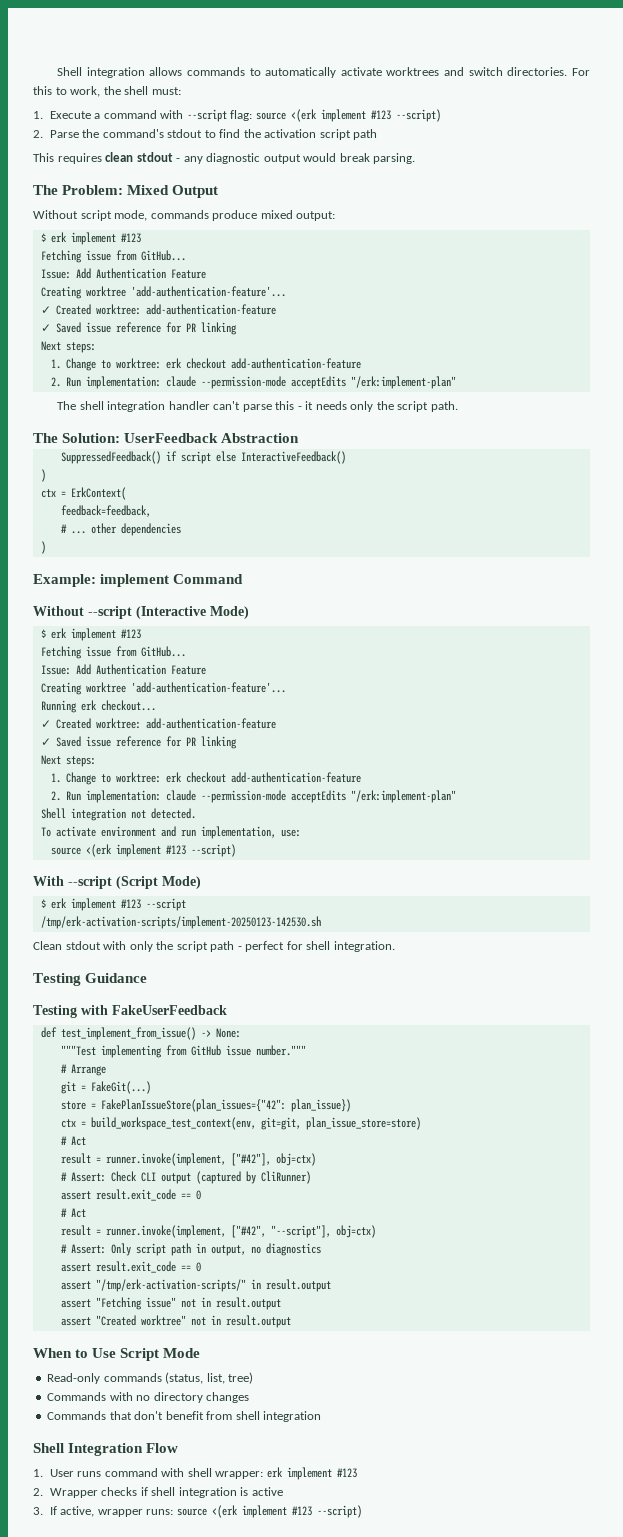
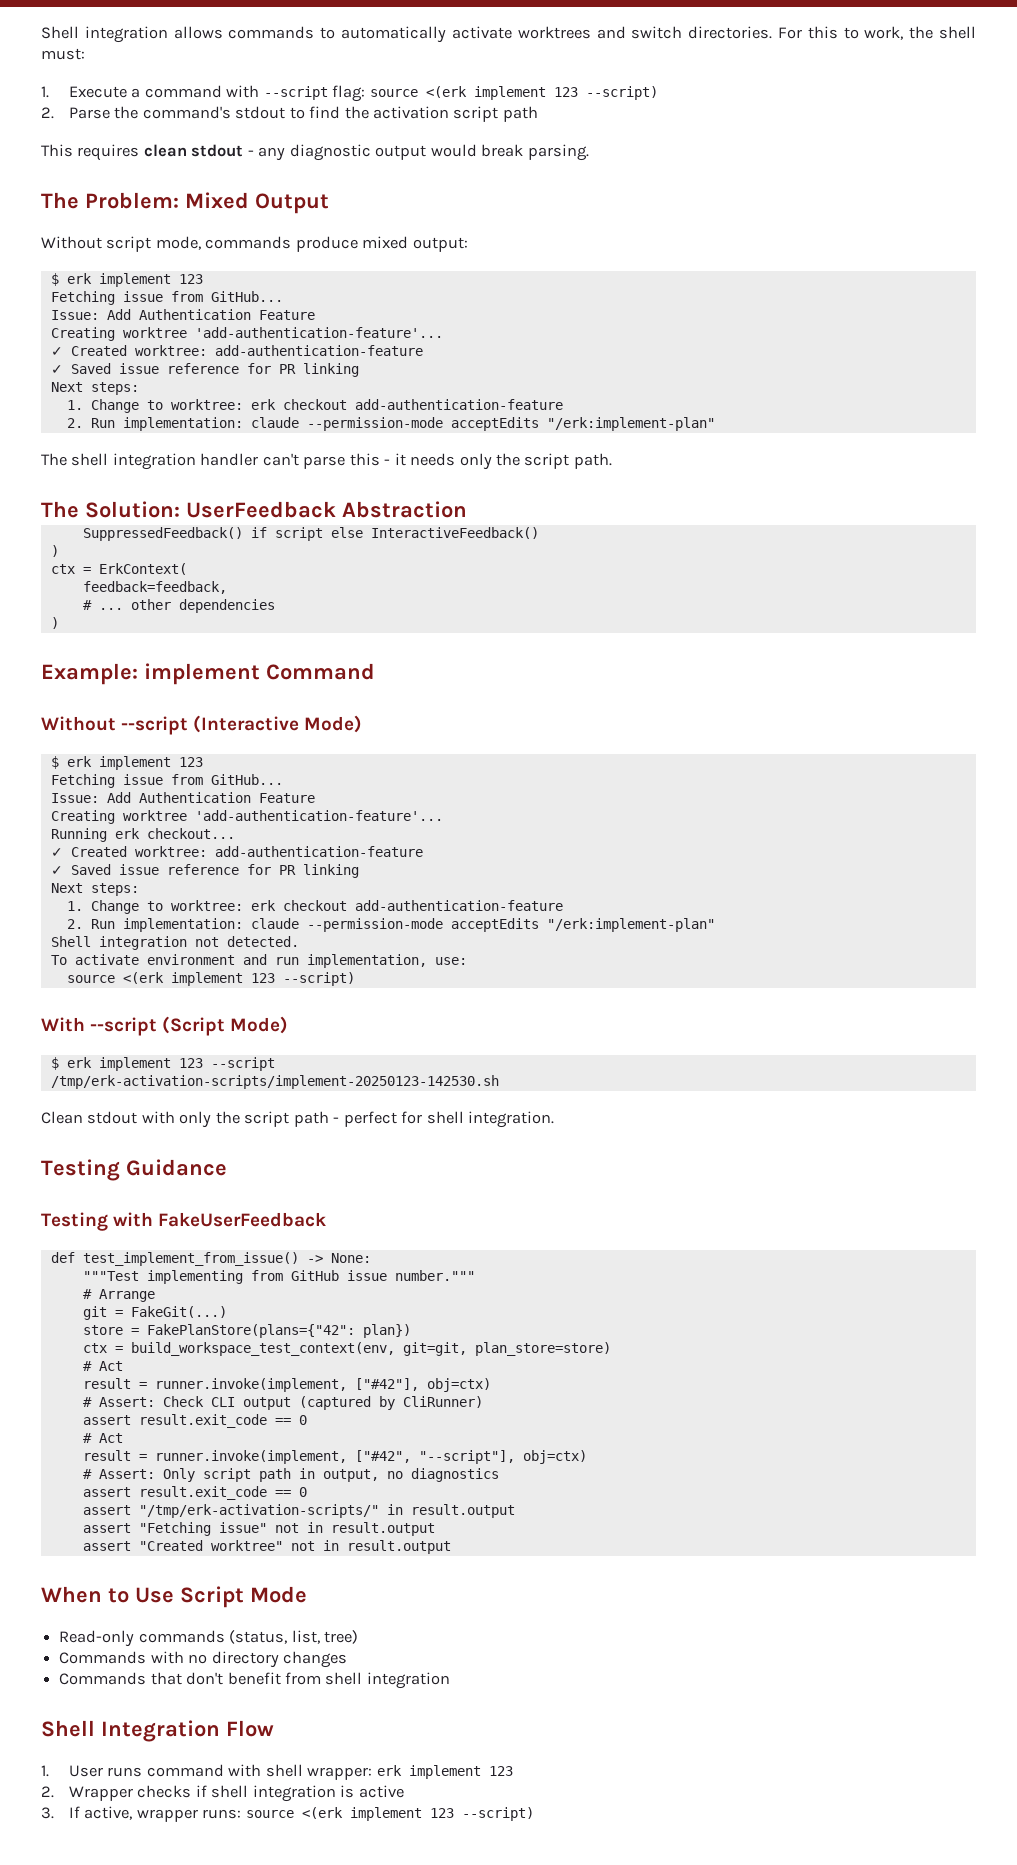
[370,110,391,120] #123 -> [553,87,578,97] 123
[120,233,141,243] #123 -> [178,274,203,284] 123
[120,629,141,639] #123 -> [178,757,203,767] 123
[165,845,186,855] #123 -> [250,973,275,983] 123
[120,899,141,909] #123 -> [178,1058,203,1068] 123
[100,1099,351,1112] FakePlanIssueStore(plan_issues={"42": plan_issue}) -> [146,1324,411,1338] FakePlanStore(plans={"42": plan})
[305,1117,421,1130] plan_issue_store=store) -> [474,1342,611,1356] plan_store=store)
[336,1468,357,1478] #123 -> [488,1766,513,1776] 123
[291,1506,312,1516] #123 -> [429,1808,454,1818] 123

